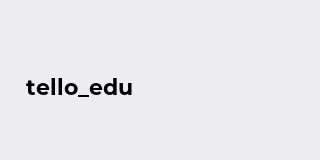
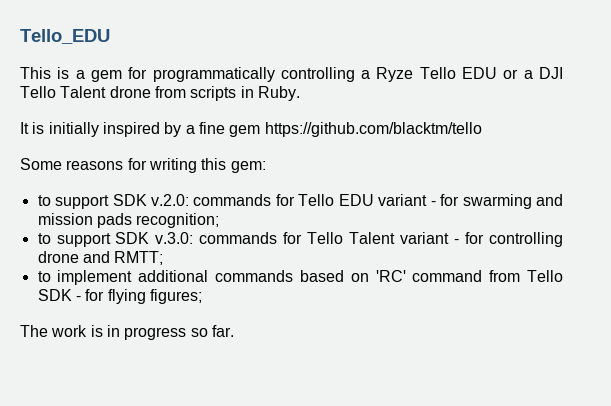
[26,78,133,97] tello_edu -> [20,29,110,44] [20,67,564,82] [20,86,300,101] [20,122,482,137] [20,158,266,173] [37,194,563,209] [37,213,220,228] [37,232,563,247] [37,251,164,265] [37,270,563,285] [37,289,202,304] [20,325,234,340] Tello_EDU // This is a gem for programmatically controlling a Ryze Tello EDU or a DJI Tello Talent drone from scripts in Ruby. // It is initially inspired by a fine gem https://github.com/blacktm/tello // Some reasons for writing this gem: // to support SDK v.2.0: commands for Tello EDU variant - for swarming and mission pads recognition; // to support SDK v.3.0: commands for Tello Talent variant - for controlling drone and RMTT; // to implement additional commands based on 'RC' command from Tello SDK - for flying figures; // The work is in progress so far.

